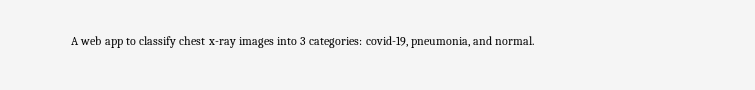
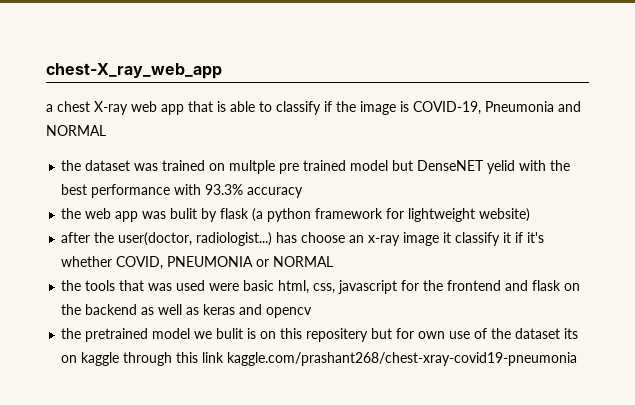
[71,36,535,48] A web app to classify chest x-ray images into 3 categories: covid-19, pneumonia, and normal. -> [46,63,222,79] [46,101,581,115] [46,125,106,136] [61,160,571,174] [61,184,304,198] [61,208,531,222] [61,232,545,246] [61,256,334,270] [61,280,581,294] [61,304,313,318] [61,328,579,342] [61,352,578,366] chest-X_ray_web_app // a chest X-ray web app that is able to classify if the image is COVID-19, Pneumonia and NORMAL // the dataset was trained on multple pre trained model but DenseNET yelid with the best performance with 93.3% accuracy // the web app was bulit by flask (a python framework for lightweight website) // after the user(doctor, radiologist...) has choose an x-ray image it classify it if it's whether COVID, PNEUMONIA or NORMAL // the tools that was used were basic html, css, javascript for the frontend and flask on the backend as well as keras and opencv // the pretrained model we bulit is on this repositery but for own use of the dataset its on kaggle through this link kaggle.com/prashant268/chest-xray-covid19-pneumonia

